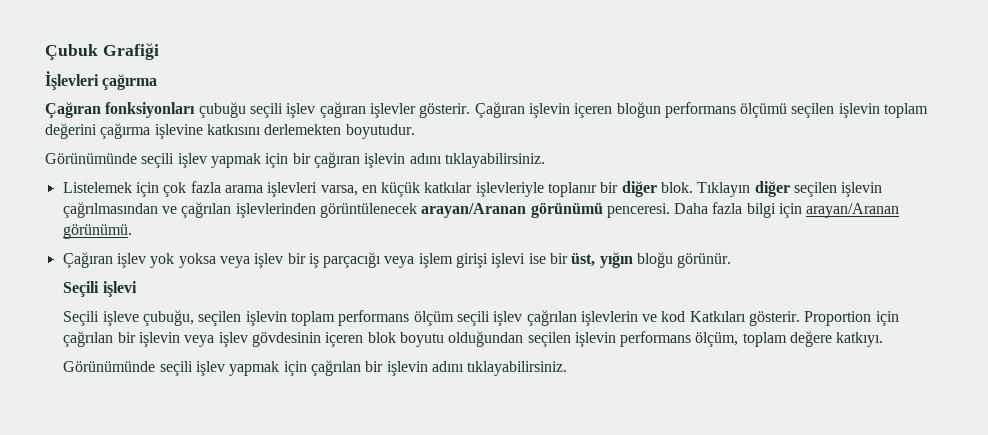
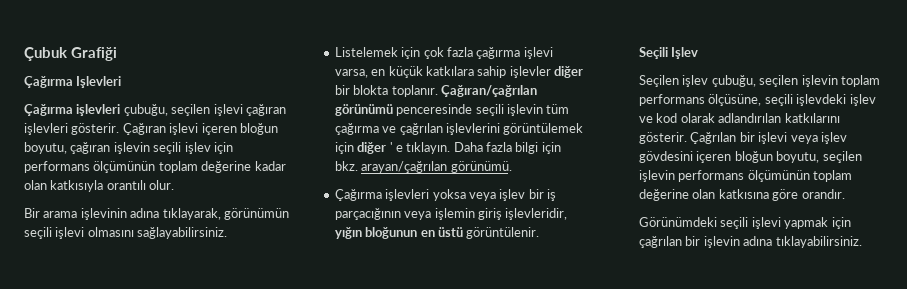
[45,71,158,90] [45,102,929,118] [45,123,415,139] [45,152,545,168] İşlevleri çağırma // Çağıran fonksiyonları çubuğu seçili işlev çağıran işlevler gösterir. Çağıran işlevin içeren bloğun performans ölçümü seçilen işlevin toplam değerini çağırma işlevine katkısını derlemekten boyutudur. // Görünümünde seçili işlev yapmak için bir çağıran işlevin adını tıklayabilirsiniz. -> [24,76,122,88] [24,104,286,116] [24,123,278,135] [24,142,233,154] [24,161,286,173] [24,180,175,192] [24,208,289,220] [24,227,228,239] Çağırma Işlevleri // Çağırma işlevleri çubuğu, seçilen işlevi çağıran işlevleri gösterir. Çağıran işlevi içeren bloğun boyutu, çağıran işlevin seçili işlev için performans ölçümünün toplam değerine kadar olan katkısıyla orantılı olur. // Bir arama işlevinin adına tıklayarak, görünümün seçili işlevi olmasını sağlayabilirsiniz.
[224,182,318,197] arama işlevleri -> [476,47,553,59] çağırma işlevi
[424,181,883,197] [62,202,670,218] katkılar işlevleriyle toplanır bir diğer blok. Tıklayın diğer seçilen işlevin çağrılmasından ve çağrılan işlevlerinden görüntülenecek arayan/Aranan görünümü penceresi. -> [425,66,583,78] [334,85,537,97] [334,104,570,116] [334,123,584,135] [334,142,451,154] katkılara sahip işlevler diğer bir blokta toplanır. Çağıran/çağrılan görünümü penceresinde seçili işlevin tüm çağırma ve çağrılan işlevlerini görüntülemek için diğer ' e tıklayın.
[806,203,900,218] arayan/Aranan -> [334,161,448,173] bkz. arayan/çağrılan
[62,252,175,268] Çağıran işlev yok -> [334,189,430,201] Çağırma işlevleri
[323,252,732,268] [63,281,137,297] [63,311,139,326] parçacığı veya işlem girişi işlevi ise bir üst, yığın bloğu görünür. // Seçili işlevi // Seçili işleve -> [334,208,568,220] [334,227,540,239] [639,47,699,59] [639,75,709,87] parçacığının veya işlemin giriş işlevleridir, yığın bloğunun en üstü görüntülenir. // Seçili Işlev // Seçilen işlev
[413,310,899,326] [63,331,884,347] [63,361,225,376] ölçüm seçili işlev çağrılan işlevlerin ve kod Katkıları gösterir. Proportion için çağrılan bir işlevin veya işlev gövdesinin içeren blok boyutu olduğundan seçilen işlevin performans ölçüm, toplam değere katkıyı. // Görünümünde seçili işlev -> [708,94,876,106] [639,113,840,123] [639,132,847,144] [639,151,862,163] [639,170,853,182] [639,189,845,201] [639,217,781,229] ölçüsüne, seçili işlevdeki işlev ve kod olarak adlandırılan katkılarını gösterir. Çağrılan bir işlevi veya işlev gövdesini içeren bloğun boyutu, seçilen işlevin performans ölçümünün toplam değerine olan katkısına göre orandır. // Görünümdeki seçili işlevi
[431,361,464,372] adını -> [743,236,773,246] adına

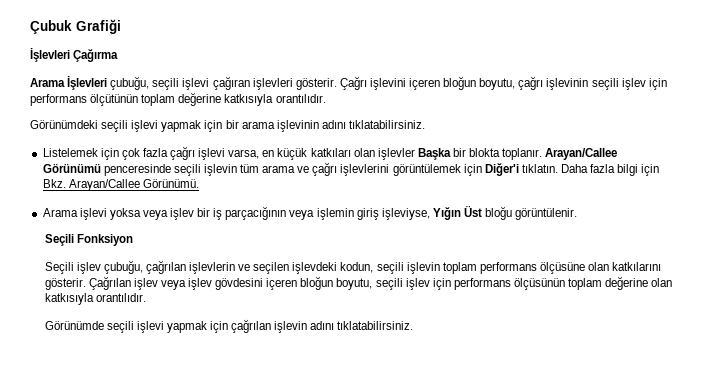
[24,76,122,88] [24,104,211,116] Çağırma Işlevleri // Çağırma işlevleri çubuğu, seçilen -> [30,47,119,62] [30,75,180,90] İşlevleri Çağırma // Arama İşlevleri çubuğu, seçili
[122,123,278,135] [24,142,233,154] [24,161,286,173] [24,180,175,192] [24,208,289,220] [24,227,228,239] Çağıran işlevi içeren bloğun boyutu, çağıran işlevin seçili işlev için performans ölçümünün toplam değerine kadar olan katkısıyla orantılı olur. // Bir arama işlevinin adına tıklayarak, görünümün seçili işlevi olmasını sağlayabilirsiniz. -> [339,76,667,90] [30,92,326,106] [30,120,425,132] Çağrı işlevini içeren bloğun boyutu, çağrı işlevinin seçili işlev için performans ölçütünün toplam değerine katkısıyla orantılıdır. // Görünümdeki seçili işlevi yapmak için bir arama işlevinin adını tıklatabilirsiniz.
[476,47,521,59] çağırma -> [170,146,196,160] çağrı
[425,66,583,78] katkılara sahip işlevler diğer -> [310,148,451,160] katkıları olan işlevler Başka
[440,85,537,97] [334,104,393,116] Çağıran/çağrılan görünümü -> [545,148,618,160] [42,163,101,173] Arayan/Callee Görünümü
[334,123,584,135] [334,142,561,154] [334,161,512,173] [334,189,430,201] çağırma ve çağrılan işlevlerini görüntülemek için diğer ' e tıklayın. Daha fazla bilgi için bkz. arayan/çağrılan görünümü. // Çağırma işlevleri -> [262,162,660,176] [42,179,199,191] [42,208,107,220] arama ve çağrı işlevlerini görüntülemek için Diğer'i tıklatın. Daha fazla bilgi için Bkz. Arayan/Callee Görünümü. // Arama işlevi
[505,208,568,220] [334,227,540,239] [639,47,699,59] [639,75,880,87] [639,94,876,106] [639,113,782,123] işlevleridir, yığın bloğunun en üstü görüntülenir. // Seçili Işlev // Seçilen işlev çubuğu, seçilen işlevin toplam performans ölçüsüne, seçili işlevdeki işlev ve kod olarak adlandırılan -> [381,205,578,220] [44,234,133,246] [44,260,610,274] işleviyse, Yığın Üst bloğu görüntülenir. // Seçili Fonksiyon // Seçili işlev çubuğu, çağrılan işlevlerin ve seçilen işlevdeki kodun, seçili işlevin toplam performans ölçüsüne olan
[739,132,788,144] bir işlevi -> [133,278,158,290] işlev
[822,151,862,163] [639,170,853,182] [639,189,845,201] [639,217,718,227] seçilen işlevin performans ölçümünün toplam değerine olan katkısına göre orandır. // Görünümdeki -> [375,276,673,290] [44,293,146,305] [44,321,104,330] seçili işlev için performans ölçüsünün toplam değerine olan katkısıyla orantılıdır. // Görünümde
[685,236,862,248] bir işlevin adına tıklayabilirsiniz. -> [274,321,414,333] işlevin adını tıklatabilirsiniz.

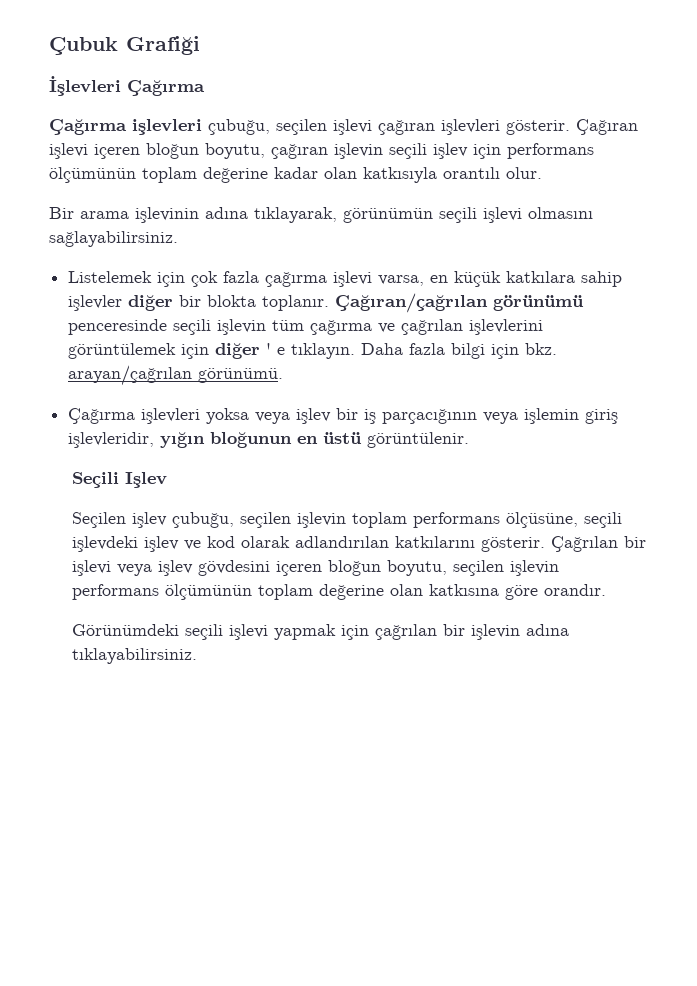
[30,75,180,90] Arama İşlevleri çubuğu, seçili -> [49,119,327,135] Çağırma işlevleri çubuğu, seçilen
[339,76,667,90] [30,92,326,106] [30,120,425,132] Çağrı işlevini içeren bloğun boyutu, çağrı işlevinin seçili işlev için performans ölçütünün toplam değerine katkısıyla orantılıdır. // Görünümdeki seçili işlevi yapmak için bir arama işlevinin adını tıklatabilirsiniz. -> [576,119,638,135] [49,143,594,159] [49,167,542,183] [49,207,593,223] [49,231,178,247] Çağıran işlevi içeren bloğun boyutu, çağıran işlevin seçili işlev için performans ölçümünün toplam değerine kadar olan katkısıyla orantılı olur. // Bir arama işlevinin adına tıklayarak, görünümün seçili işlevi olmasını sağlayabilirsiniz.
[170,146,196,160] çağrı -> [265,272,328,287] çağırma
[310,148,451,160] katkıları olan işlevler Başka -> [506,271,623,287] [68,295,174,311] katkılara sahip işlevler diğer
[545,148,618,160] [42,163,101,173] Arayan/Callee Görünümü -> [335,293,585,313] Çağıran/çağrılan görünümü
[262,162,660,176] [42,179,199,191] [42,208,107,220] arama ve çağrı işlevlerini görüntülemek için Diğer'i tıklatın. Daha fazla bilgi için Bkz. Arayan/Callee Görünümü. // Arama işlevi -> [310,319,544,335] [68,343,558,359] [68,365,284,386] [68,408,201,424] çağırma ve çağrılan işlevlerini görüntülemek için diğer ' e tıklayın. Daha fazla bilgi için bkz. arayan/çağrılan görünümü. // Çağırma işlevleri
[381,205,578,220] [44,234,133,246] [44,260,610,274] işleviyse, Yığın Üst bloğu görüntülenir. // Seçili Fonksiyon // Seçili işlev çubuğu, çağrılan işlevlerin ve seçilen işlevdeki kodun, seçili işlevin toplam performans ölçüsüne olan -> [68,432,470,448] [71,472,167,488] [71,512,622,528] [71,536,389,552] işlevleridir, yığın bloğunun en üstü görüntülenir. // Seçili Işlev // Seçilen işlev çubuğu, seçilen işlevin toplam performans ölçüsüne, seçili işlevdeki işlev ve kod olarak adlandırılan
[133,278,158,290] işlev -> [623,536,646,548] [71,560,111,576] bir işlevi
[375,276,673,290] [44,293,146,305] [44,321,104,330] seçili işlev için performans ölçüsünün toplam değerine olan katkısıyla orantılıdır. // Görünümde -> [452,560,559,576] [71,584,606,600] [71,624,179,636] seçilen işlevin performans ölçümünün toplam değerine olan katkısına göre orandır. // Görünümdeki
[274,321,414,333] işlevin adını tıklatabilirsiniz. -> [442,624,569,640] [71,648,197,664] bir işlevin adına tıklayabilirsiniz.

